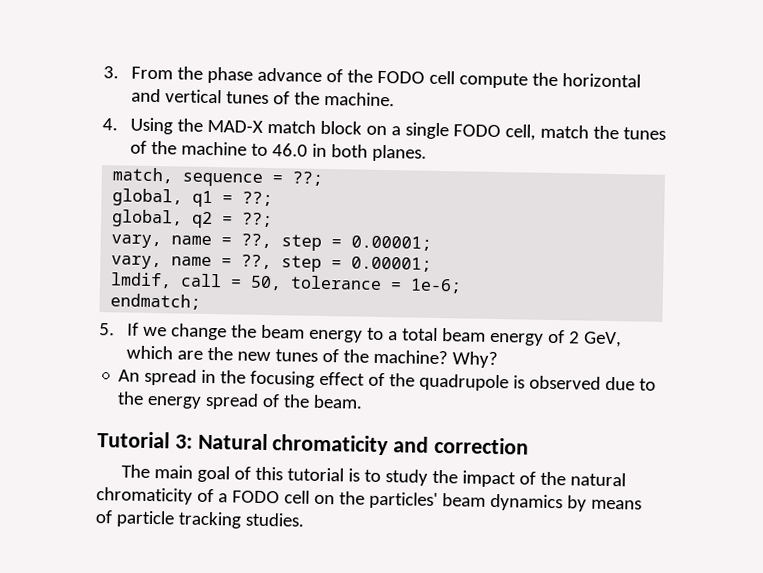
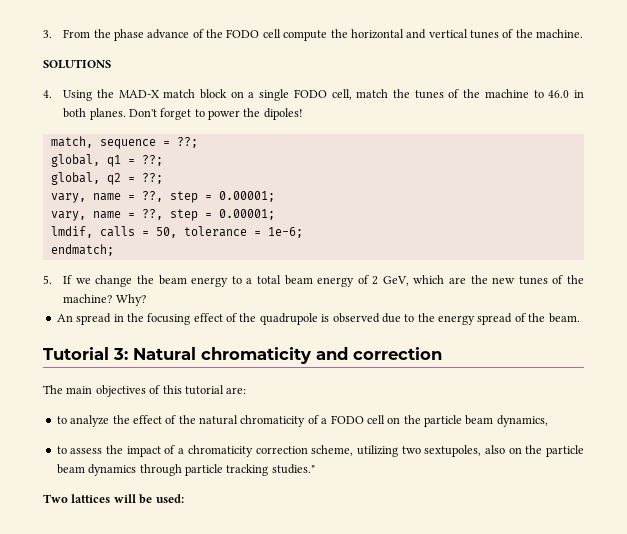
(395, 99) none -> [43,59,111,69] // SOLUTIONS
(427, 153) none -> [128,108,303,120] Don't forget to power the dipoles!
[180,273,223,288] call -> [99,226,135,237] calls
[197,465,231,483] goal -> [95,385,146,397] objectives
[348,468,516,488] is to study the impact -> [226,387,247,394] [56,415,162,427] are: // to analyze the effect
[368,491,642,512] [95,510,305,529] particles' beam dynamics by means of particle tracking studies. -> [424,415,548,427] [56,445,584,457] [56,464,315,476] [43,494,184,504] particle beam dynamics, // to assess the impact of a chromaticity correction scheme, utilizing two sextupoles, also on the particle beam dynamics through particle tracking studies." // Two lattices will be used:

